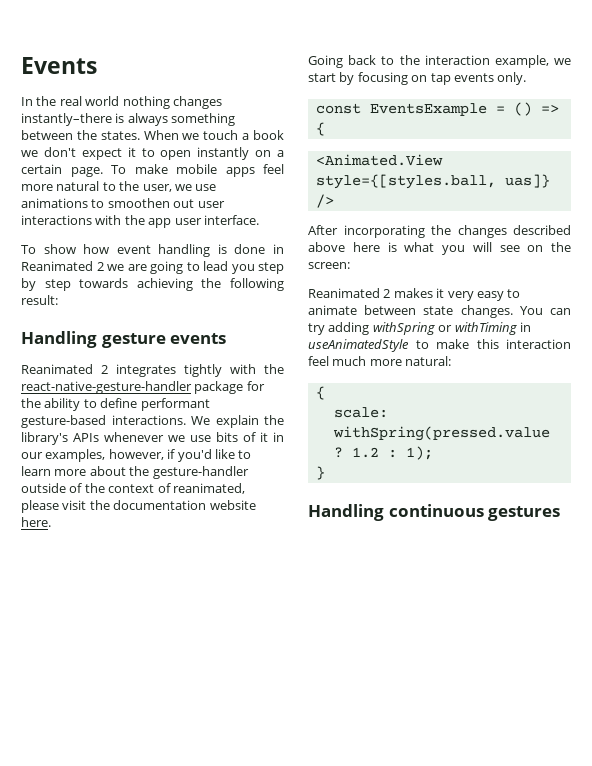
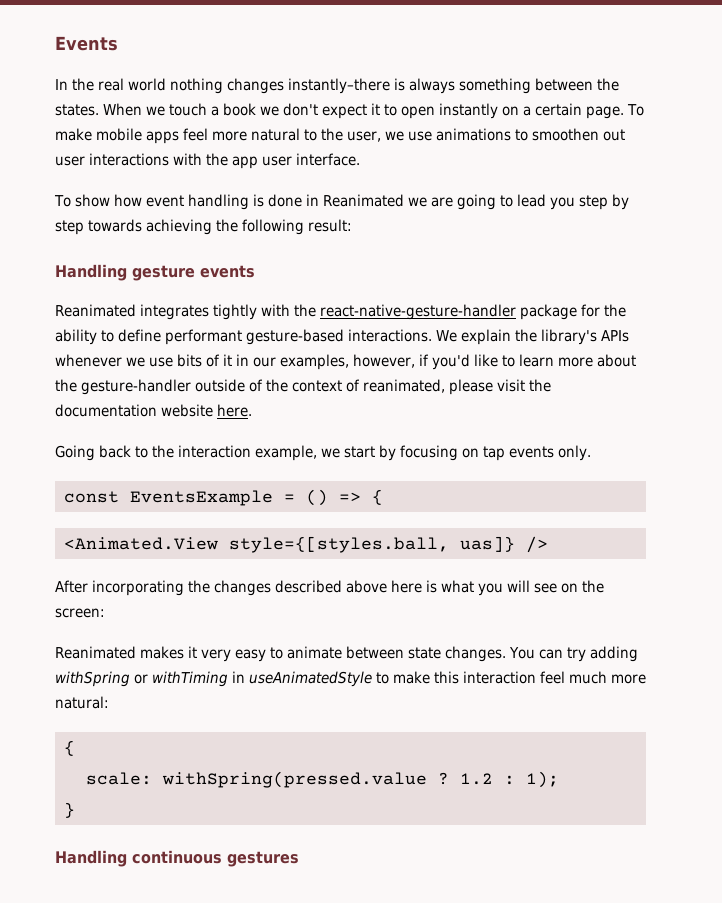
[96,262,104,271] 2 -> (404, 200) none
[101,365,108,374] 2 -> (136, 310) none
[383,289,391,298] 2 -> (136, 652) none

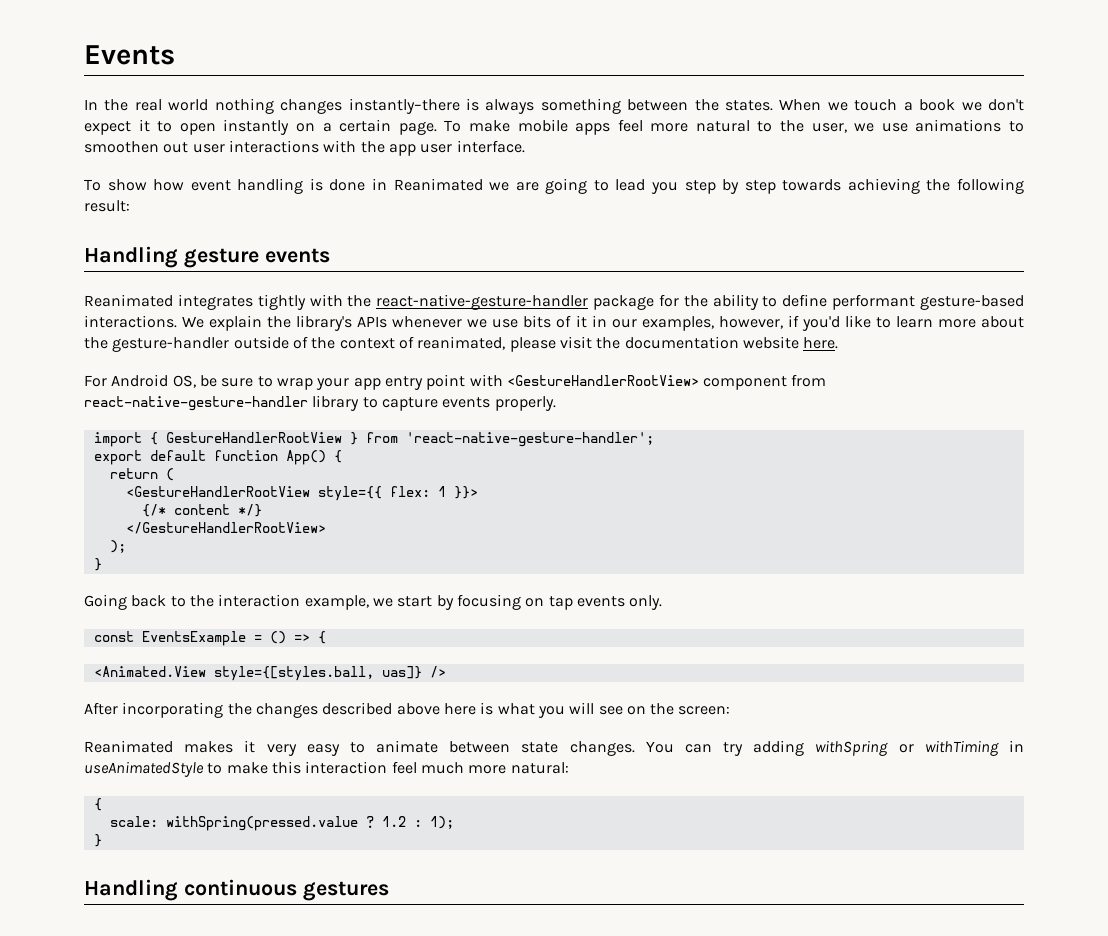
(252, 410) none -> [84,374,827,390] [84,395,556,411] [93,432,654,447] [93,450,342,465] [109,468,174,481] [125,486,478,501] [141,504,262,517] [125,522,326,534] [109,540,126,553] [93,558,102,571] // For Android OS, be sure to wrap your app entry point with <GestureHandlerRootView> component from react-native-gesture-handler library to capture events properly. // import { GestureHandlerRootView } from 'react-native-gesture-handler'; // export default function App() { // return ( // <GestureHandlerRootView style={{ flex: 1 }}> // {/* content */} // </GestureHandlerRootView> // ); // }

